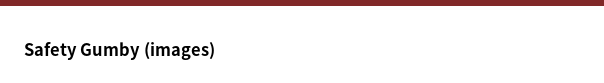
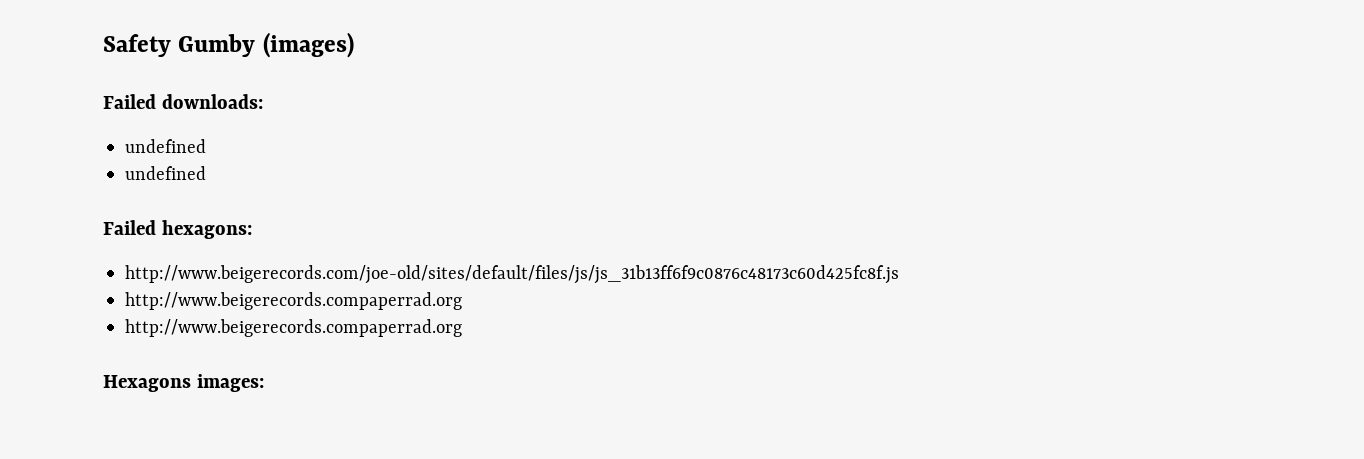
(215, 51) none -> [103,94,263,109] [125,139,206,153] [125,166,206,180] [103,220,252,239] [125,265,899,284] [125,292,462,310] [125,319,462,337] [103,374,264,392] // Failed downloads: // undefined // undefined // Failed hexagons: // http://www.beigerecords.com/joe-old/sites/default/files/js/js_31b13ff6f9c0876c48173c60d425fc8f.js // http://www.beigerecords.compaperrad.org // http://www.beigerecords.compaperrad.org // Hexagons images:

